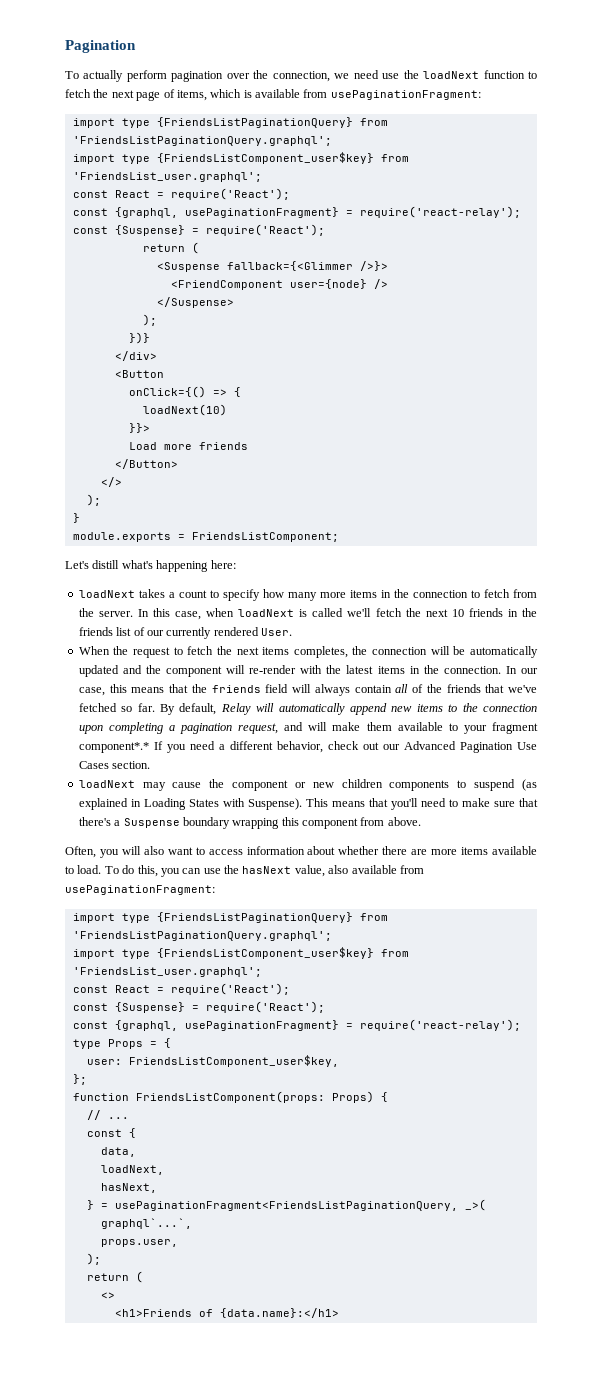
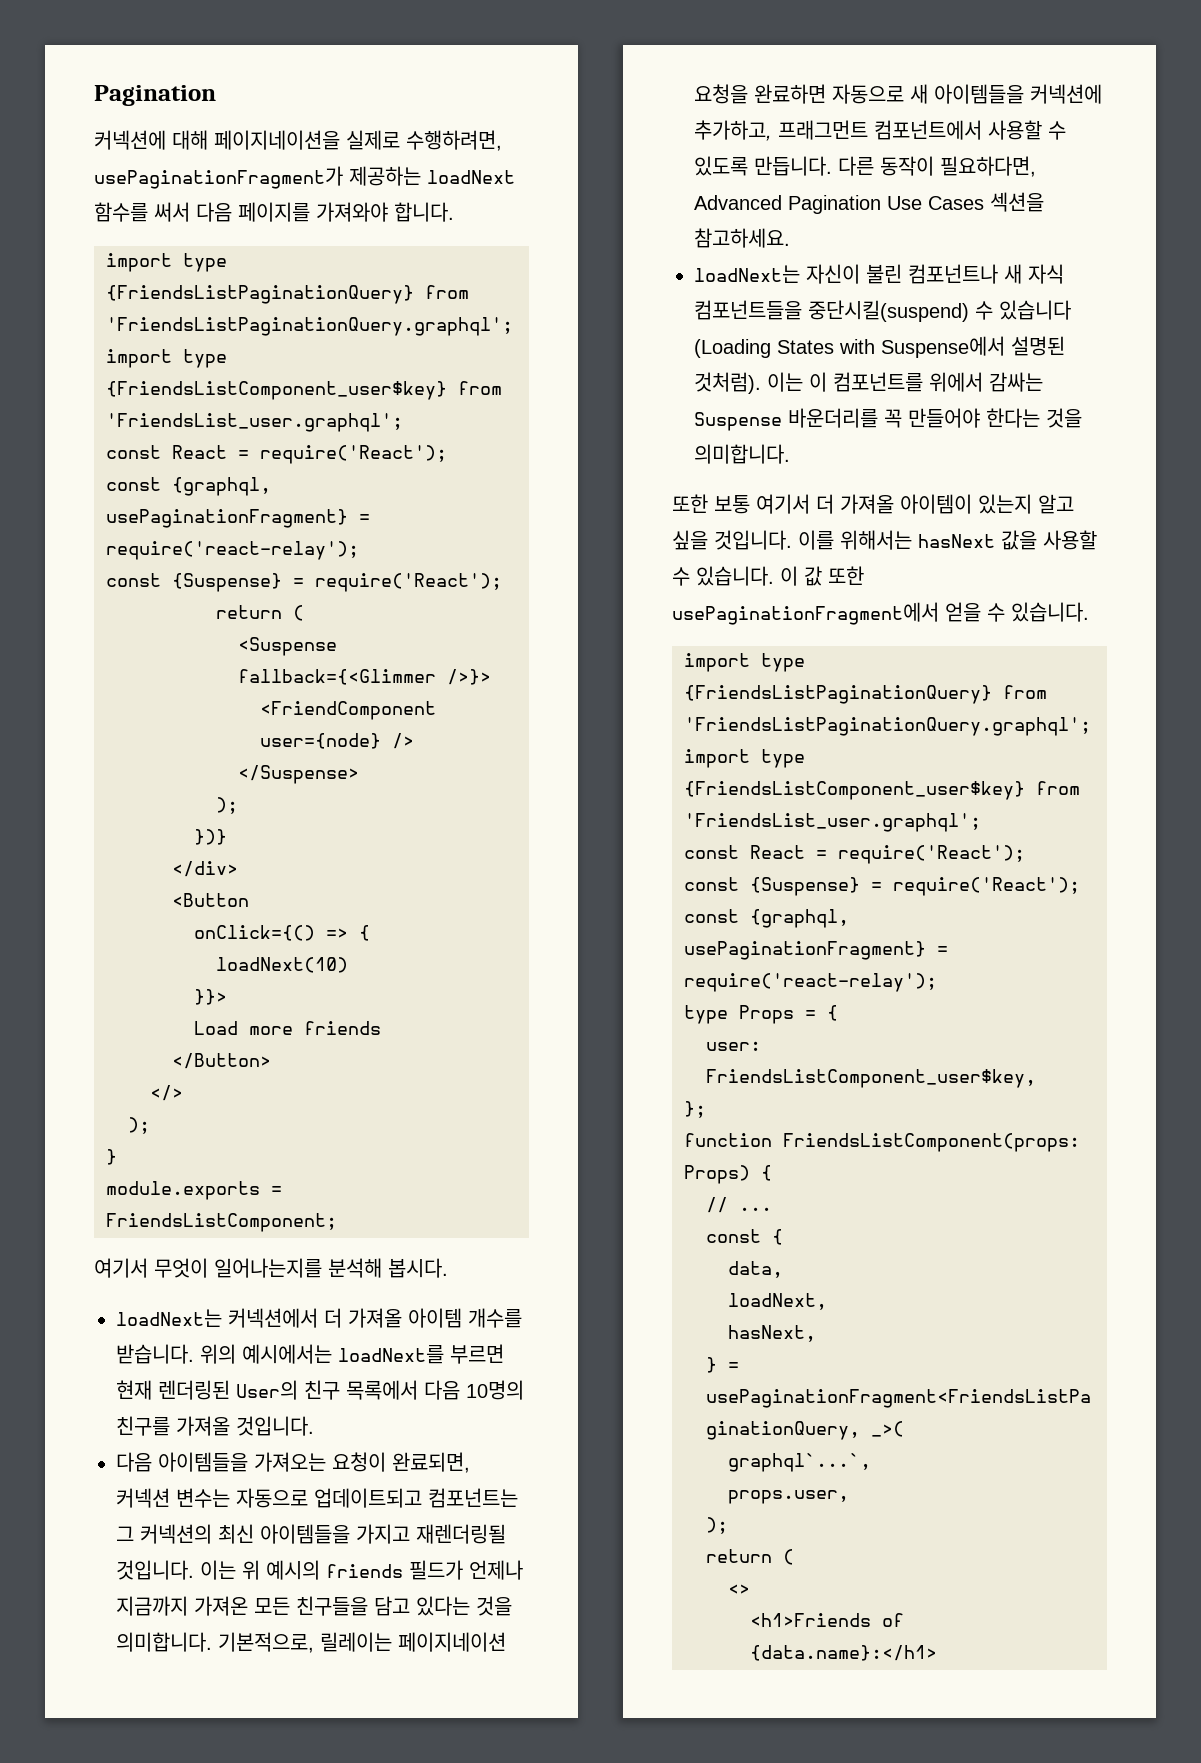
[65,70,537,82] [65,89,481,101] To actually perform pagination over the connection, we need use the loadNext function to fetch the next page of items, which is available from usePaginationFragment: -> [94,130,502,151] [94,166,515,189] [94,202,454,222] 커넥션에 대해 페이지네이션을 실제로 수행하려면, usePaginationFragment가 제공하는 loadNext 함수를 써서 다음 페이지를 가져와야 합니다.
[65,560,236,572] [78,589,537,601] [78,608,537,620] [78,627,292,639] [78,646,538,658] [78,665,539,677] [78,684,537,696] [78,703,537,715] [78,722,539,734] [78,741,537,753] [78,761,151,769] [78,779,537,791] [78,798,539,810] [78,817,421,829] [65,846,537,858] [65,865,424,877] [65,885,215,895] Let's distill what's happening here: // loadNext takes a count to specify how many more items in the connection to fetch from the server. In this case, when loadNext is called we'll fetch the next 10 friends in the friends list of our currently rendered User. // When the request to fetch the next items completes, the connection will be automatically updated and the component will re-render with the latest items in the connection. In our case, this means that the friends field will always contain all of the friends that we've fetched so far. By default, Relay will automatically append new items to the connection upon completing a pagination request, and will make them available to your fragment component*.* If you need a different behavior, check out our Advanced Pagination Use Cases section. // loadNext may cause the component or new children components to suspend (as explained in Loading States with Suspense). This means that you'll need to make sure that there's a Suspense boundary wrapping this component from above. // Often, you will also want to access information about whether there are more items available to load. To do this, you can use the hasNext value, also available from usePaginationFragment: -> [94,1258,448,1278] [116,1308,522,1328] [116,1344,504,1364] [116,1380,524,1400] [116,1416,314,1436] [116,1452,470,1473] [116,1488,518,1508] [116,1524,506,1544] [116,1560,523,1580] [116,1596,512,1616] [116,1632,506,1653] [694,84,1102,104] [694,120,1066,141] [694,156,1036,177] [694,192,1044,214] [694,228,790,248] [694,264,1064,284] [694,300,1071,322] [694,336,1065,358] [694,372,1043,394] [694,408,1082,431] [694,444,790,464] [672,494,1074,514] [672,530,1097,550] [672,566,864,586] [672,602,1089,625] 여기서 무엇이 일어나는지를 분석해 봅시다. // loadNext는 커넥션에서 더 가져올 아이템 개수를 받습니다. 위의 예시에서는 loadNext를 부르면 현재 렌더링된 User의 친구 목록에서 다음 10명의 친구를 가져올 것입니다. // 다음 아이템들을 가져오는 요청이 완료되면, 커넥션 변수는 자동으로 업데이트되고 컴포넌트는 그 커넥션의 최신 아이템들을 가지고 재렌더링될 것입니다. 이는 위 예시의 friends 필드가 언제나 지금까지 가져온 모든 친구들을 담고 있다는 것을 의미합니다. 기본적으로, 릴레이는 페이지네이션 요청을 완료하면 자동으로 새 아이템들을 커넥션에 추가하고, 프래그먼트 컴포넌트에서 사용할 수 있도록 만듭니다. 다른 동작이 필요하다면, Advanced Pagination Use Cases 섹션을 참고하세요. // loadNext는 자신이 불린 컴포넌트나 새 자식 컴포넌트들을 중단시킬(suspend) 수 있습니다 (Loading States with Suspense에서 설명된 것처럼). 이는 이 컴포넌트를 위에서 감싸는 Suspense 바운더리를 꼭 만들어야 한다는 것을 의미합니다. // 또한 보통 여기서 더 가져올 아이템이 있는지 알고 싶을 것입니다. 이를 위해서는 hasNext 값을 사용할 수 있습니다. 이 값 또한 usePaginationFragment에서 얻을 수 있습니다.

